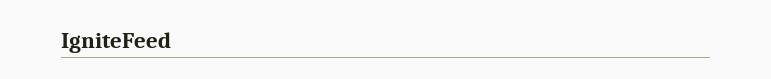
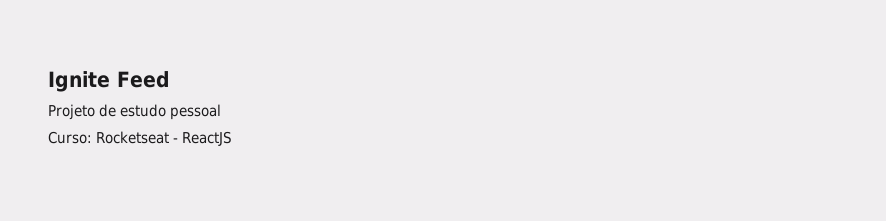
[61,32,171,53] IgniteFeed -> [48,71,170,92] [48,104,222,120] [48,131,233,146] Ignite Feed // Projeto de estudo pessoal // Curso: Rocketseat - ReactJS

